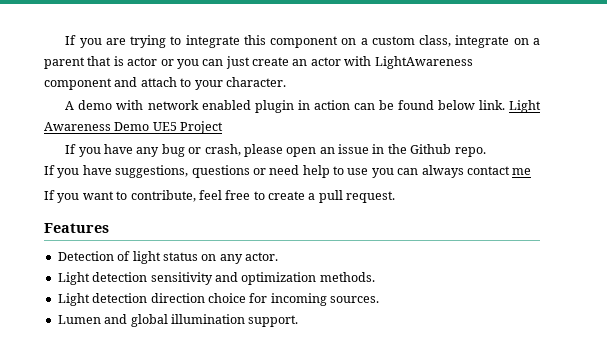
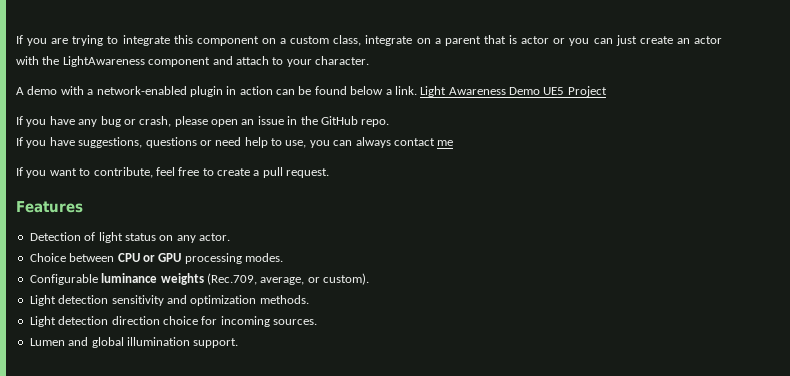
(372, 61) none -> [42,56,60,65] the
[147,100,251,110] network enabled -> [87,86,187,95] a network-enabled
(475, 105) none -> [385,89,392,95] a
[410,144,452,154] Github -> [320,116,358,125] GitHub
[347,168,369,175] use -> [285,140,307,148] use,
(278, 256) none -> [29,253,283,264] [29,273,369,285] // Choice between CPU or GPU processing modes. // Configurable luminance weights (Rec.709, average, or custom).

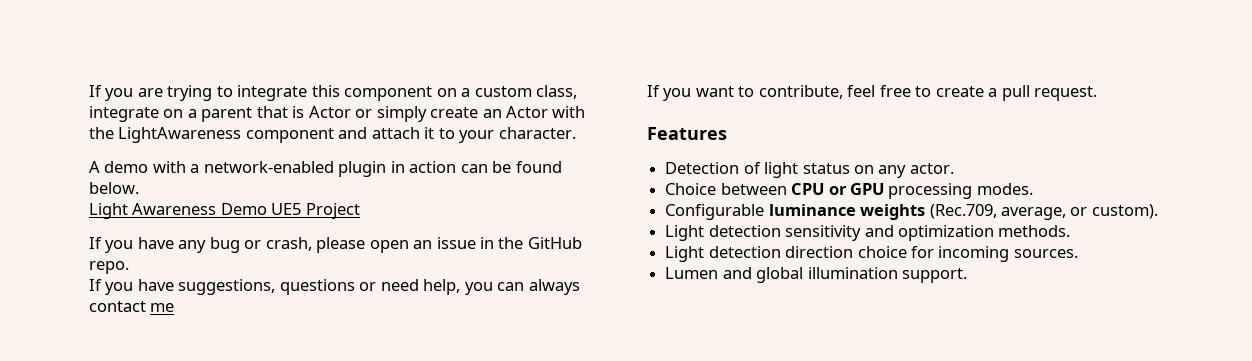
[521,35,637,46] actor or you can just -> [308,106,427,122] Actor or simply
[694,36,723,44] actor -> [506,106,549,118] Actor
(269, 60) none -> [424,127,435,139] it
[350,86,417,95] below a link. -> [89,182,139,194] below. //
[244,137,307,148] help to use, -> [423,279,461,295] help,

